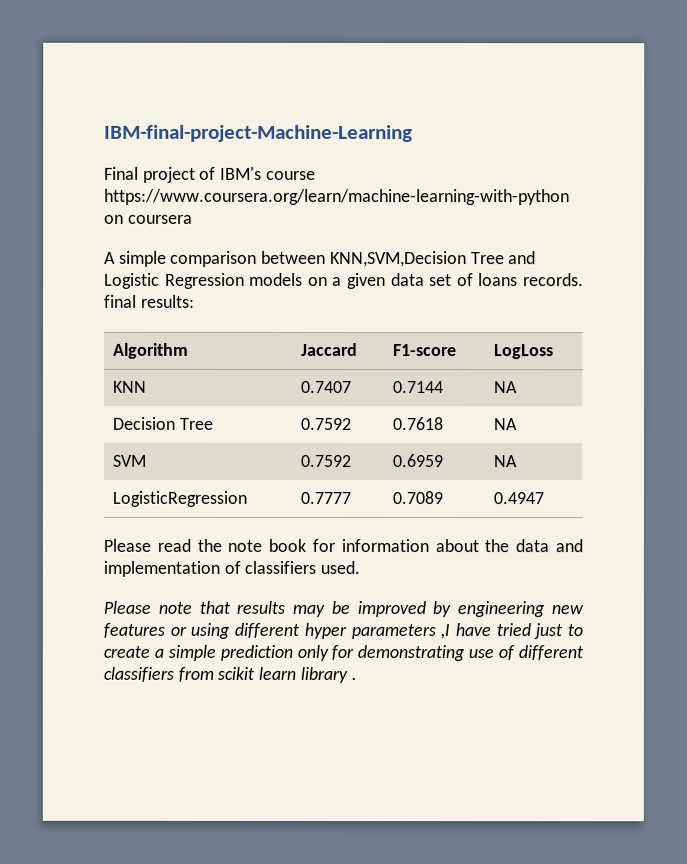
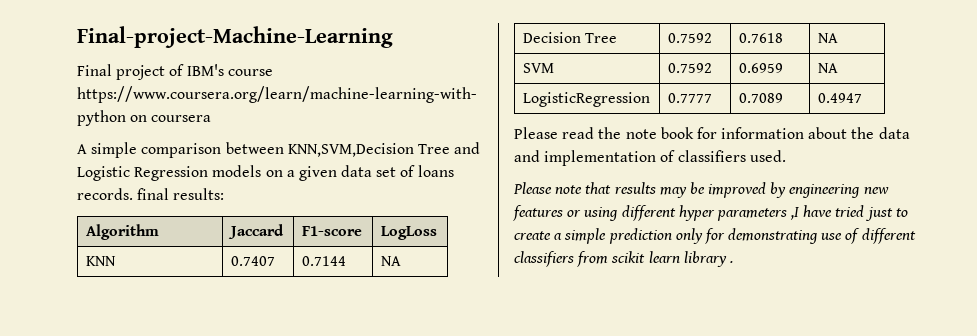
[104,124,413,143] IBM-final-project-Machine-Learning -> [77,26,393,48] Final-project-Machine-Learning

